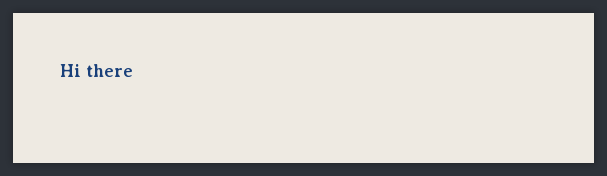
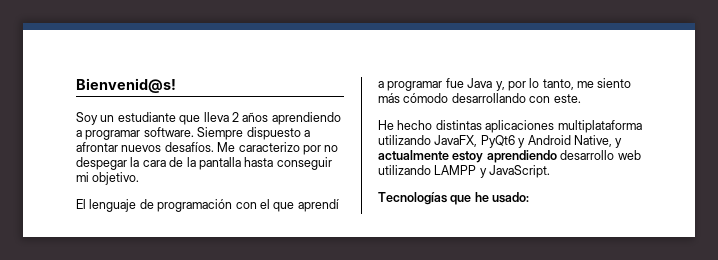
[60,64,133,77] Hi there -> [76,78,176,93] [76,112,341,125] [76,127,310,140] [76,142,339,155] [76,157,332,170] [76,172,140,185] [76,199,339,212] [378,78,632,91] [378,93,581,103] [378,120,642,133] [378,135,623,148] [378,150,641,163] [378,165,551,178] [378,192,530,205] Bienvenid@s! // Soy un estudiante que lleva 2 años aprendiendo a programar software. Siempre dispuesto a afrontar nuevos desafíos. Me caracterizo por no despegar la cara de la pantalla hasta conseguir mi objetivo. // El lenguaje de programación con el que aprendí a programar fue Java y, por lo tanto, me siento más cómodo desarrollando con este. // He hecho distintas aplicaciones multiplataforma utilizando JavaFX, PyQt6 y Android Native, y actualmente estoy aprendiendo desarrollo web utilizando LAMPP y JavaScript. // Tecnologías que he usado:

